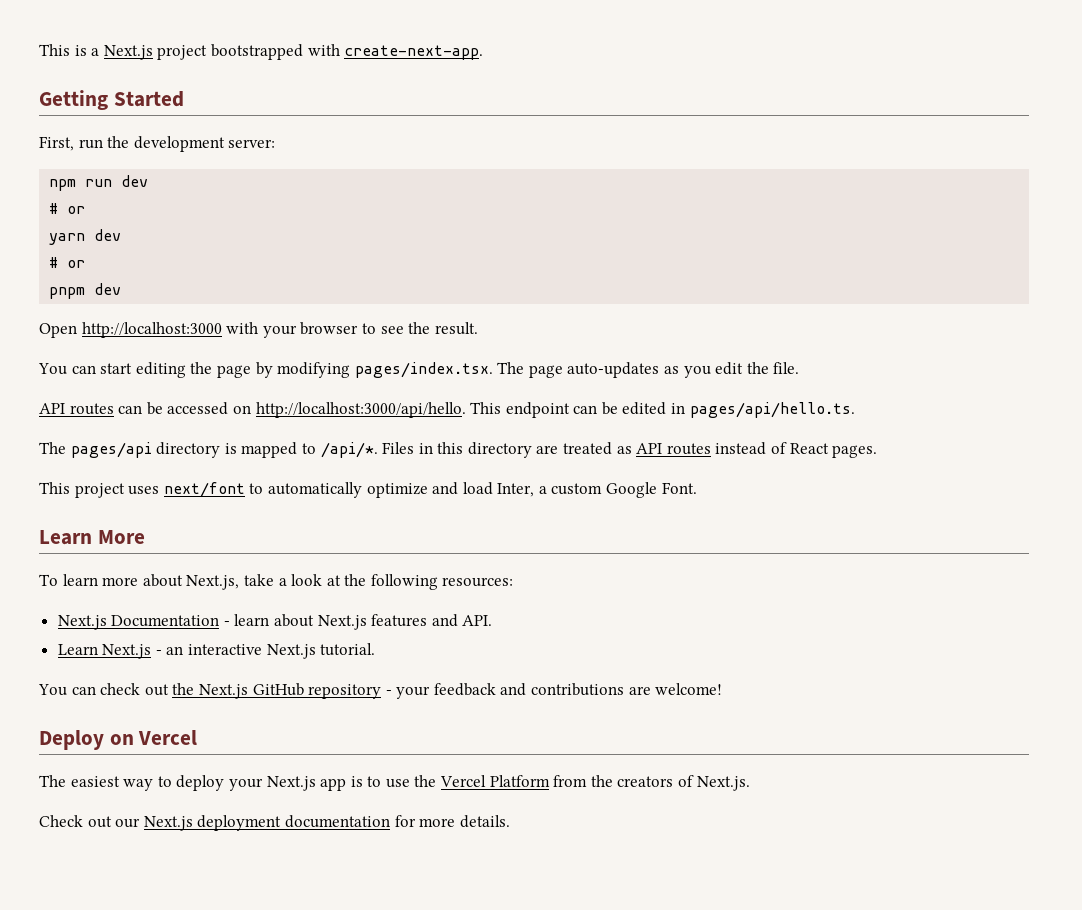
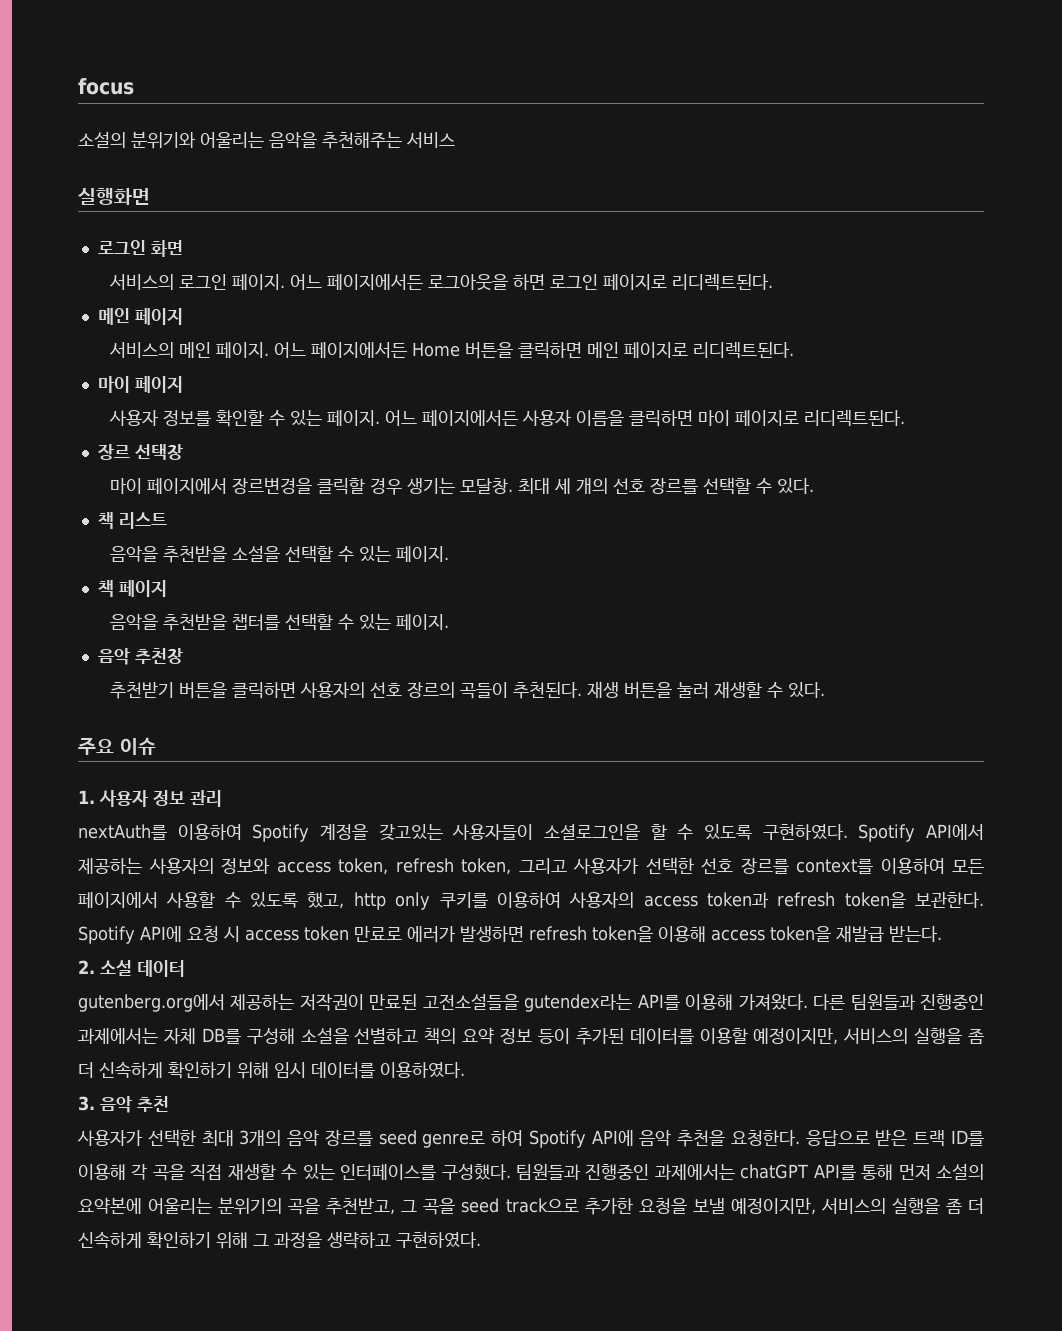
[39,44,484,60] [39,90,184,110] [39,136,276,152] [49,175,149,191] [49,203,86,214] [49,229,122,245] [49,257,86,268] [49,283,122,299] [39,322,478,338] [38,362,800,378] [39,402,855,418] [39,442,878,458] [39,482,697,498] [39,530,145,545] [39,574,514,590] [57,614,493,630] [57,643,376,659] [38,683,723,699] [39,730,198,750] [39,775,750,791] [39,815,510,831] This is a Next.js project bootstrapped with create-next-app. // Getting Started // First, run the development server: // npm run dev // # or // yarn dev // # or // pnpm dev // Open http://localhost:3000 with your browser to see the result. // You can start editing the page by modifying pages/index.tsx. The page auto-updates as you edit the file. // API routes can be accessed on http://localhost:3000/api/hello. This endpoint can be edited in pages/api/hello.ts. // The pages/api directory is mapped to /api/*. Files in this directory are treated as API routes instead of React pages. // This project uses next/font to automatically optimize and load Inter, a custom Google Font. // Learn More // To learn more about Next.js, take a look at the following resources: // Next.js Documentation - learn about Next.js features and API. // Learn Next.js - an interactive Next.js tutorial. // You can check out the Next.js GitHub repository - your feedback and contributions are welcome! // Deploy on Vercel // The easiest way to deploy your Next.js app is to use the Vercel Platform from the creators of Next.js. // Check out our Next.js deployment documentation for more details. -> [78,78,134,95] [78,131,455,149] [78,188,150,205] [97,240,183,257] [109,274,774,291] [97,308,183,325] [109,342,795,359] [97,376,183,393] [109,410,906,427] [97,444,183,460] [110,477,815,495] [97,512,167,529] [110,545,450,563] [97,580,167,597] [110,613,450,631] [97,648,183,665] [110,681,826,699] [78,737,156,755] [78,790,222,807] [78,823,984,842] [78,857,984,875] [78,892,984,910] [78,925,942,944] [78,960,185,977] [78,993,985,1012] [78,1027,984,1045] [78,1062,465,1079] [78,1096,169,1113] [77,1129,984,1148] [78,1163,984,1181] [78,1197,984,1215] [78,1231,481,1249] focus // 소설의 분위기와 어울리는 음악을 추천해주는 서비스 // 실행화면 // 로그인 화면 // 서비스의 로그인 페이지. 어느 페이지에서든 로그아웃을 하면 로그인 페이지로 리디렉트된다. // 메인 페이지 // 서비스의 메인 페이지. 어느 페이지에서든 Home 버튼을 클릭하면 메인 페이지로 리디렉트된다. // 마이 페이지 // 사용자 정보를 확인할 수 있는 페이지. 어느 페이지에서든 사용자 이름을 클릭하면 마이 페이지로 리디렉트된다. // 장르 선택창 // 마이 페이지에서 장르변경을 클릭할 경우 생기는 모달창. 최대 세 개의 선호 장르를 선택할 수 있다. // 책 리스트 // 음악을 추천받을 소설을 선택할 수 있는 페이지. // 책 페이지 // 음악을 추천받을 챕터를 선택할 수 있는 페이지. // 음악 추천창 // 추천받기 버튼을 클릭하면 사용자의 선호 장르의 곡들이 추천된다. 재생 버튼을 눌러 재생할 수 있다. // 주요 이슈 // 1. 사용자 정보 관리 // nextAuth를 이용하여 Spotify 계정을 갖고있는 사용자들이 소셜로그인을 할 수 있도록 구현하였다. Spotify API에서 제공하는 사용자의 정보와 access token, refresh token, 그리고 사용자가 선택한 선호 장르를 context를 이용하여 모든 페이지에서 사용할 수 있도록 했고, http only 쿠키를 이용하여 사용자의 access token과 refresh token을 보관한다. Spotify API에 요청 시 access token 만료로 에러가 발생하면 refresh token을 이용해 access token을 재발급 받는다. // 2. 소설 데이터 // gutenberg.org에서 제공하는 저작권이 만료된 고전소설들을 gutendex라는 API를 이용해 가져왔다. 다른 팀원들과 진행중인 과제에서는 자체 DB를 구성해 소설을 선별하고 책의 요약 정보 등이 추가된 데이터를 이용할 예정이지만, 서비스의 실행을 좀 더 신속하게 확인하기 위해 임시 데이터를 이용하였다. // 3. 음악 추천 // 사용자가 선택한 최대 3개의 음악 장르를 seed genre로 하여 Spotify API에 음악 추천을 요청한다. 응답으로 받은 트랙 ID를 이용해 각 곡을 직접 재생할 수 있는 인터페이스를 구성했다. 팀원들과 진행중인 과제에서는 chatGPT API를 통해 먼저 소설의 요약본에 어울리는 분위기의 곡을 추천받고, 그 곡을 seed track으로 추가한 요청을 보낼 예정이지만, 서비스의 실행을 좀 더 신속하게 확인하기 위해 그 과정을 생략하고 구현하였다.

